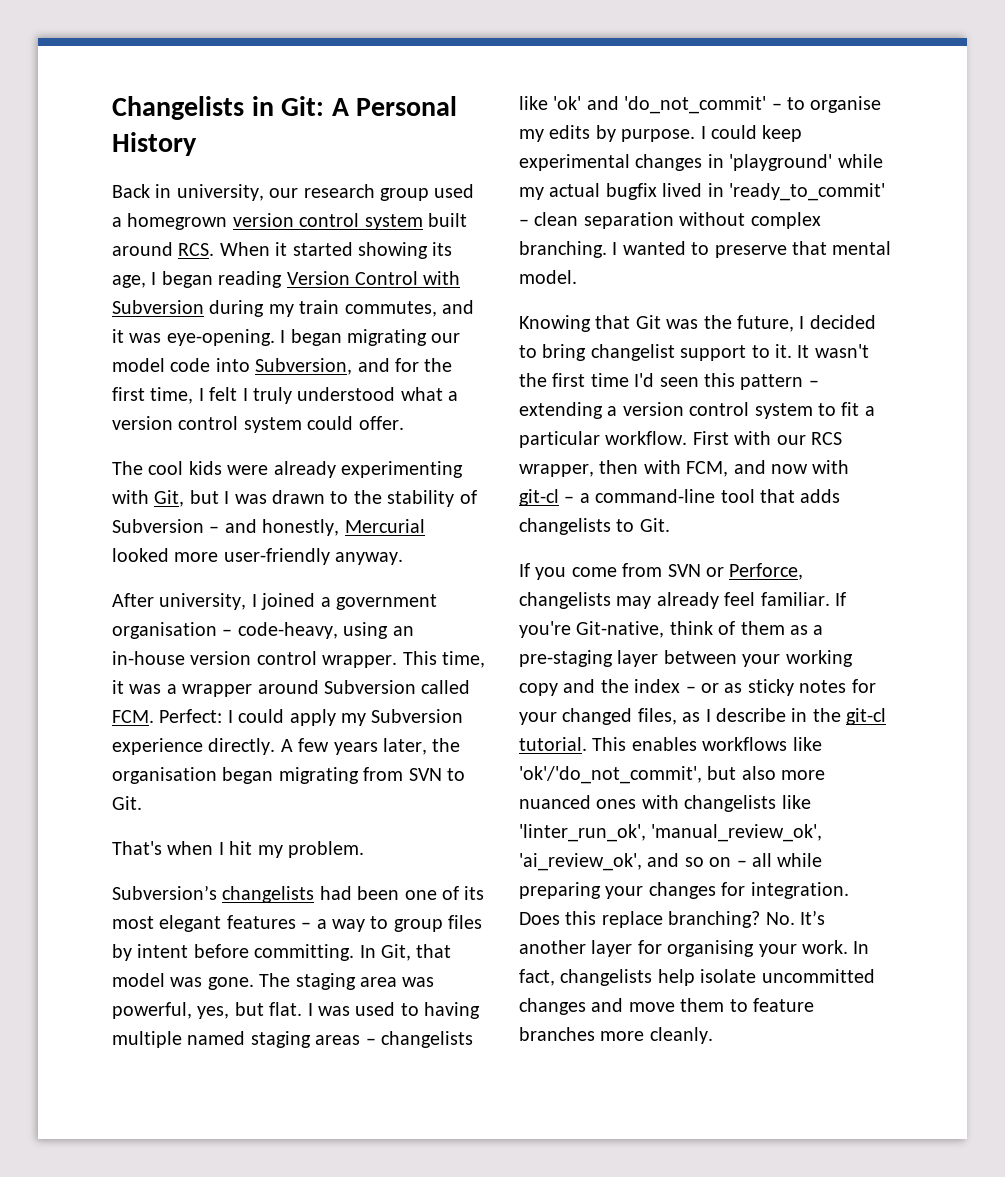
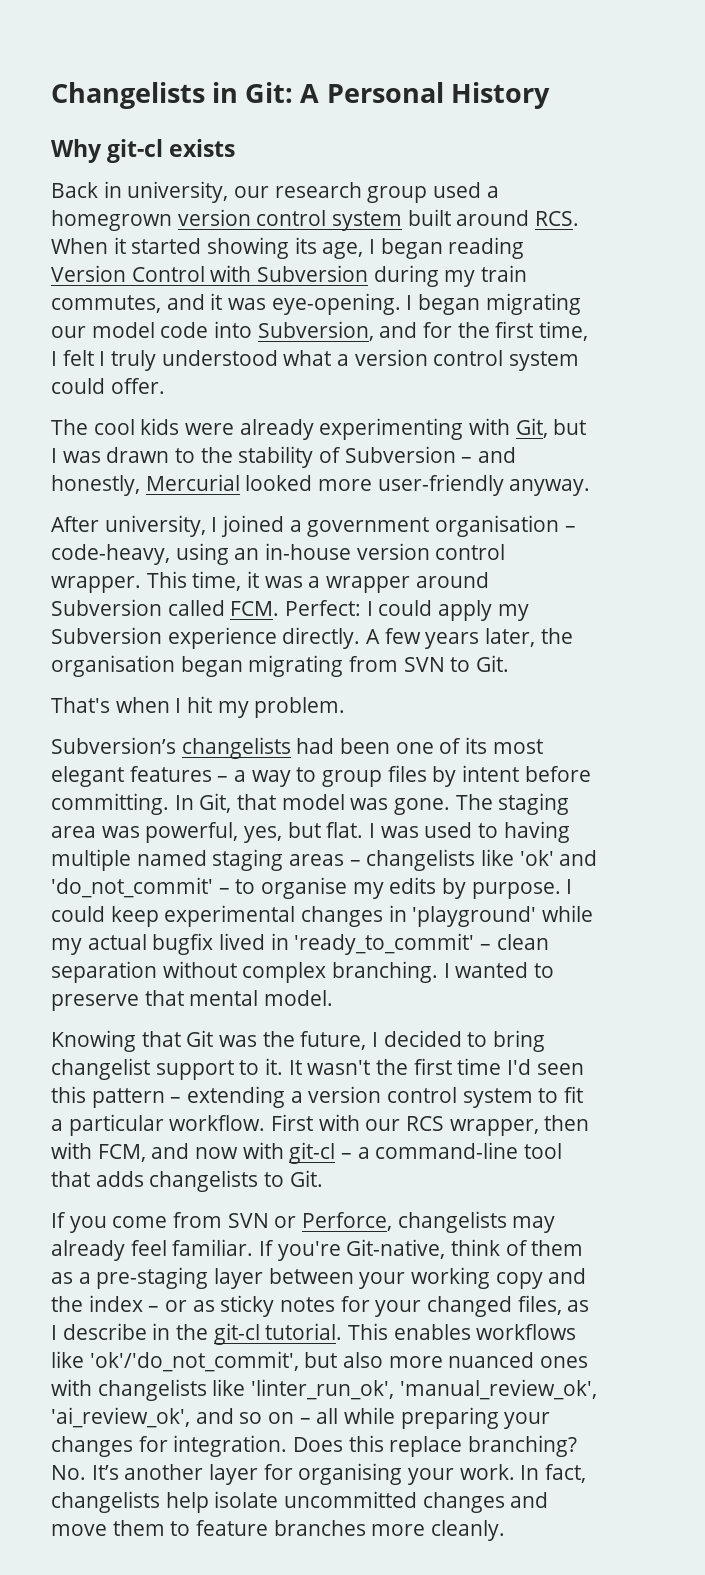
(197, 144) none -> [51,139,236,163] // Why git-cl exists

